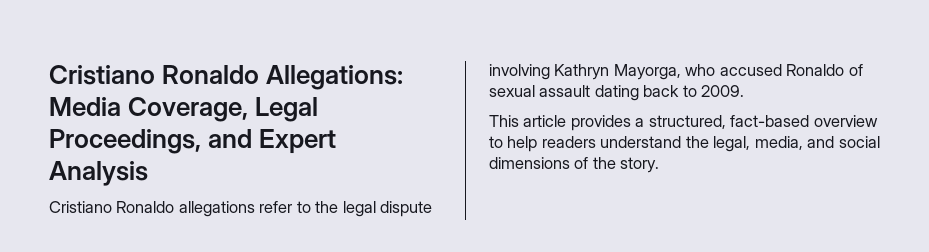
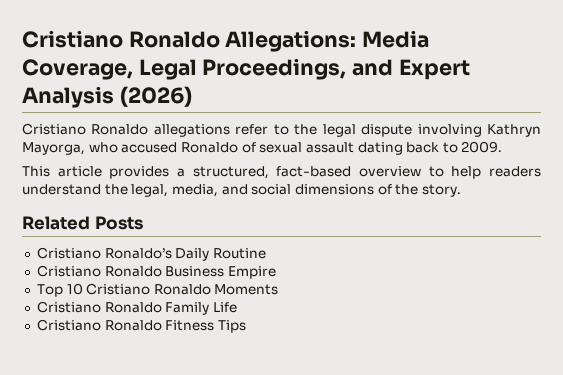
(148, 173) none -> [119,86,192,107] (2026)
(660, 165) none -> [22,216,143,230] [36,247,266,261] [36,265,276,279] [36,283,279,297] [36,301,237,315] [36,319,246,333] // Related Posts // Cristiano Ronaldo’s Daily Routine // Cristiano Ronaldo Business Empire // Top 10 Cristiano Ronaldo Moments // Cristiano Ronaldo Family Life // Cristiano Ronaldo Fitness Tips

